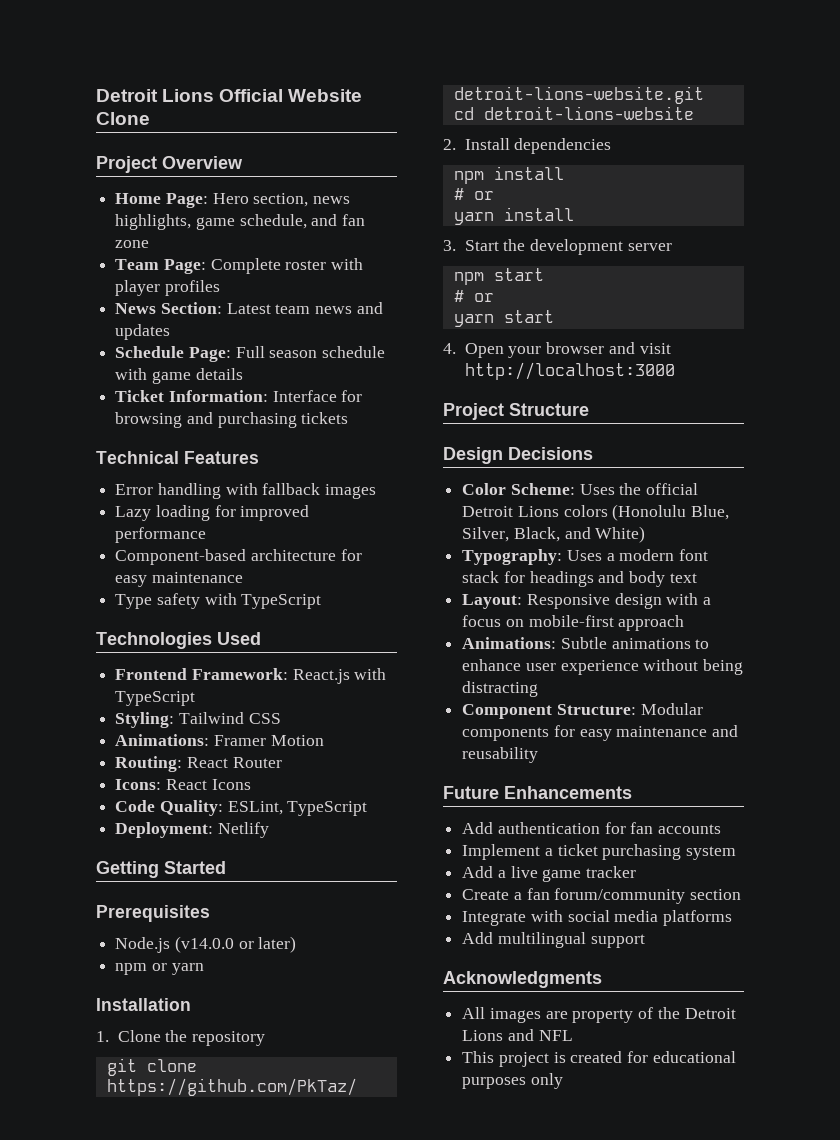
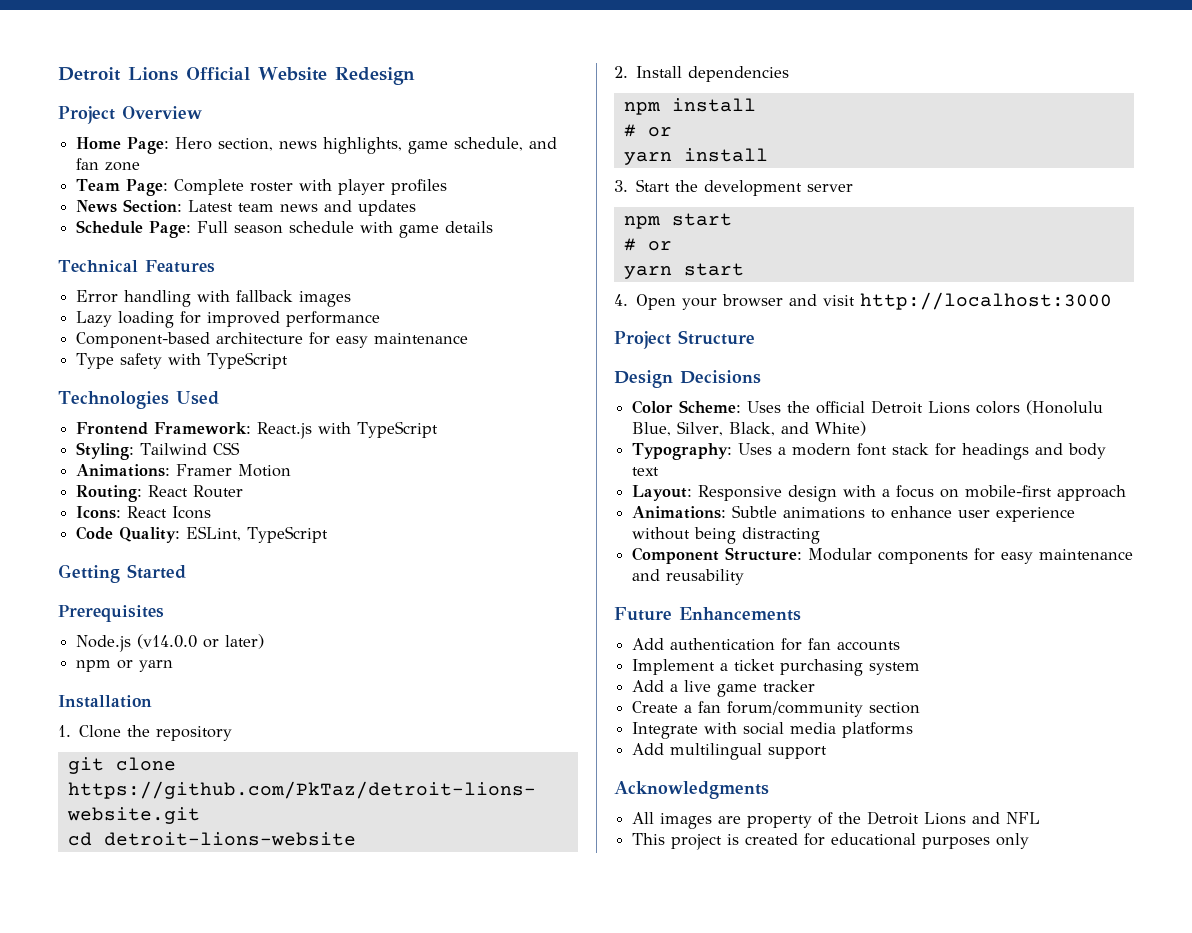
[96,112,150,125] Clone -> [334,67,415,85] Redesign
[115,390,363,402] [115,412,349,428] // Ticket Information: Interface for browsing and purchasing tickets -> (494, 227) none
[115,822,269,838] // Deployment: Netlify -> (329, 534) none

